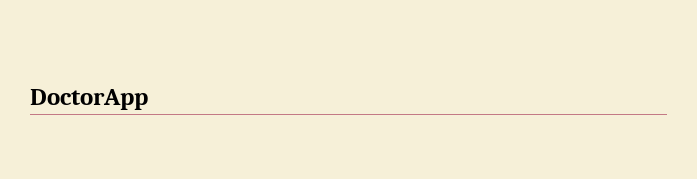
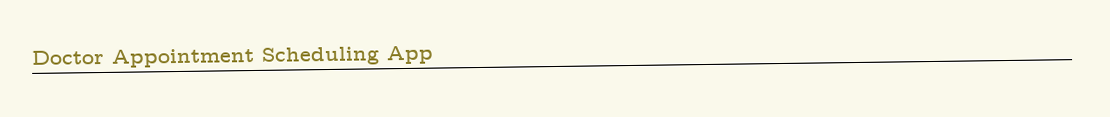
[30,89,148,110] DoctorApp -> [31,45,434,68] Doctor Appointment Scheduling App

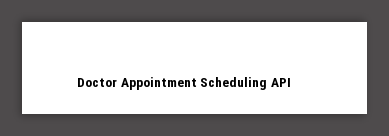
[386,45,434,65] App -> [270,78,291,87] API

